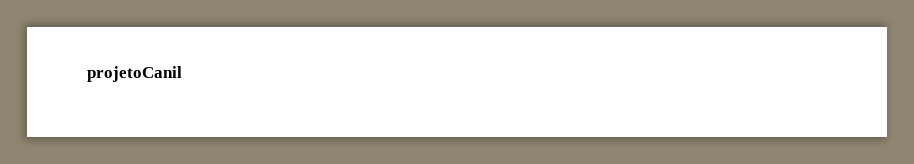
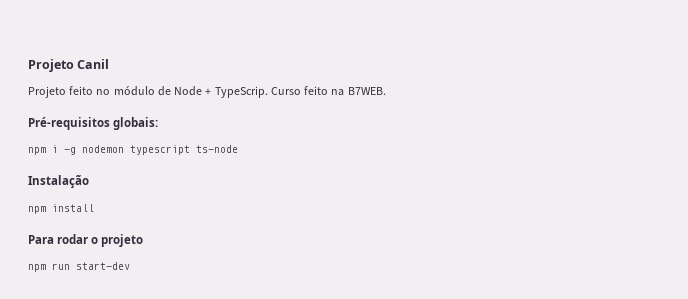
[87,66,182,82] projetoCanil -> [28,59,110,72] [28,86,386,98] [28,117,159,130] [28,145,238,155] [28,175,89,189] [28,204,94,214] [28,234,144,247] [28,262,130,272] Projeto Canil // Projeto feito no módulo de Node + TypeScrip. Curso feito na B7WEB. // Pré-requisitos globais: // npm i -g nodemon typescript ts-node // Instalação // npm install // Para rodar o projeto // npm run start-dev

